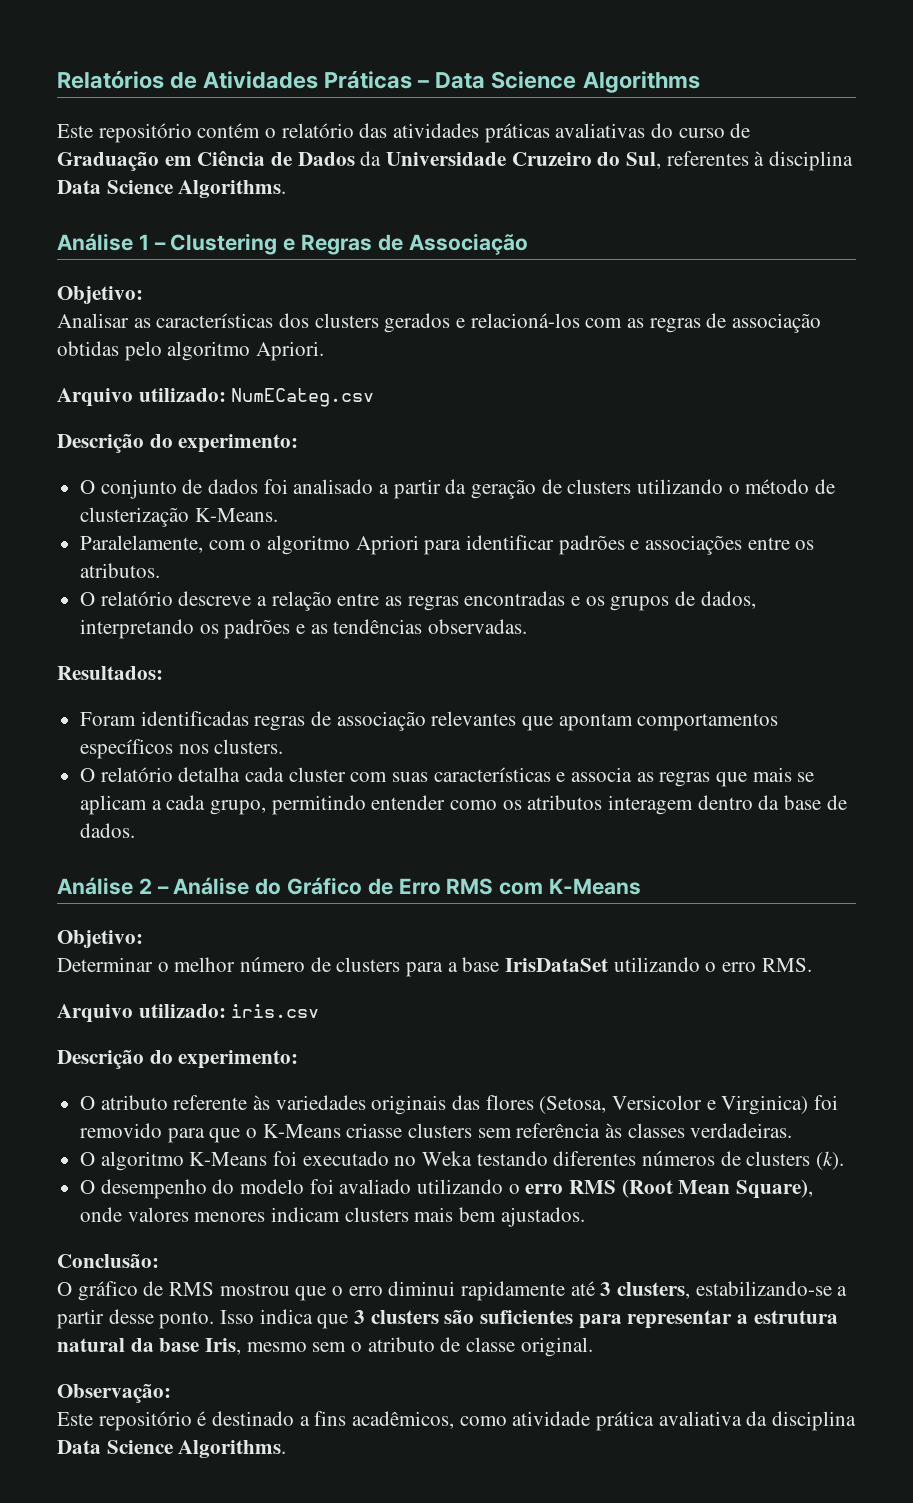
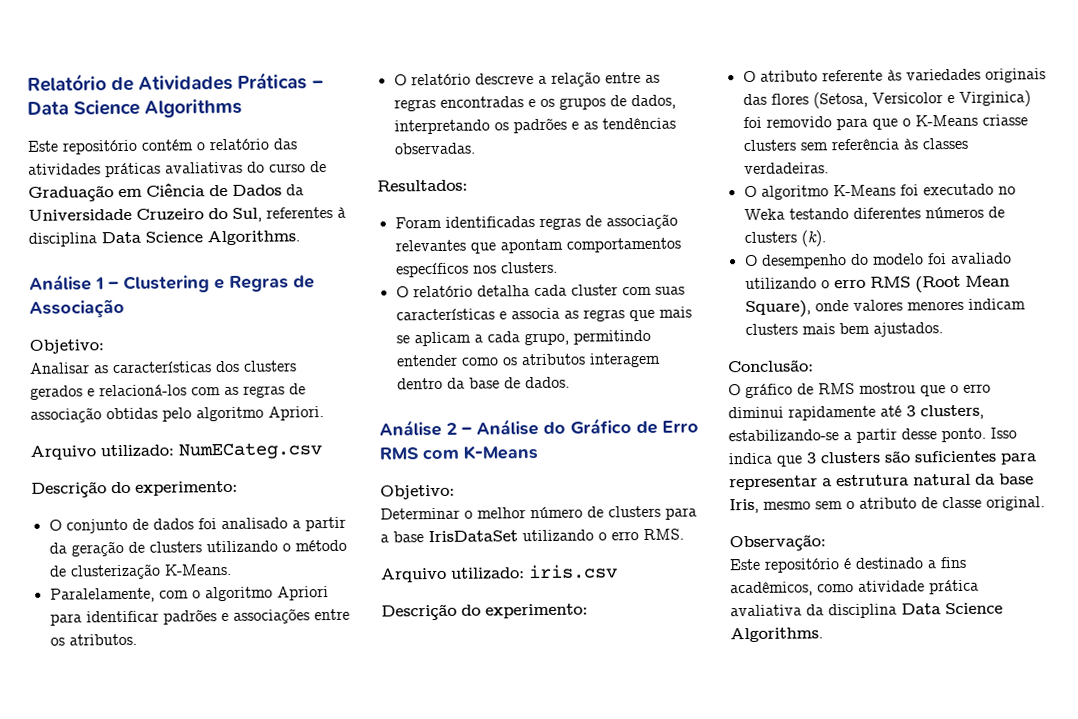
[57,71,164,89] Relatórios -> [27,73,107,92] Relatório

